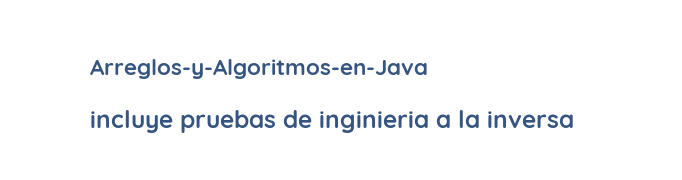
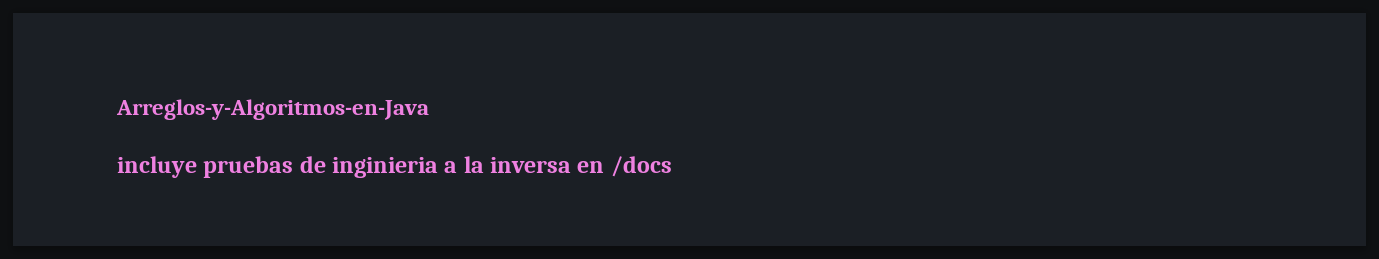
(574, 119) none -> [577,156,672,177] en /docs

